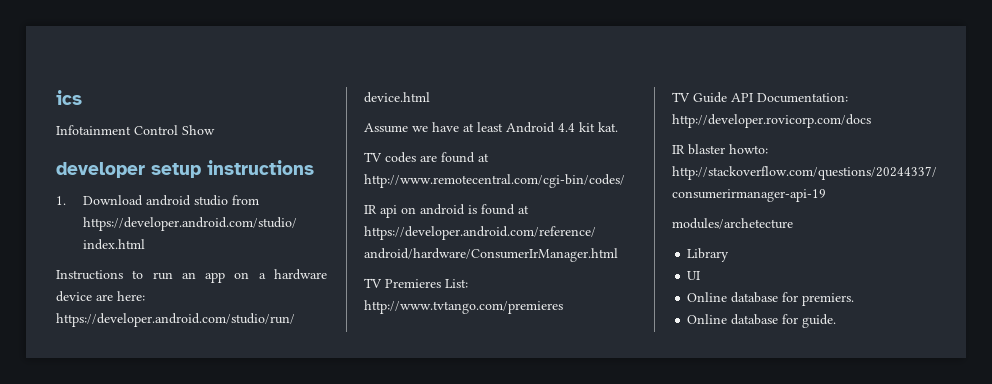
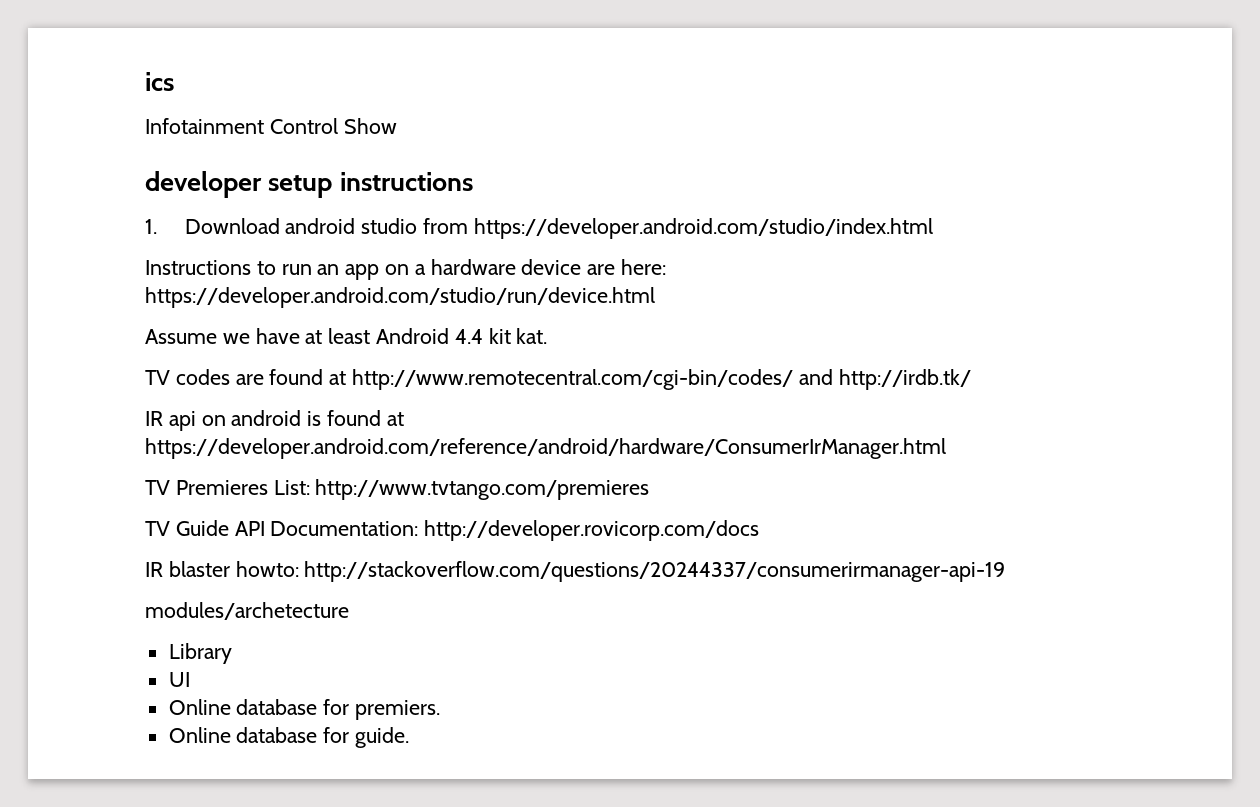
(625, 181) none -> [798,369,971,390] and http://irdb.tk/

